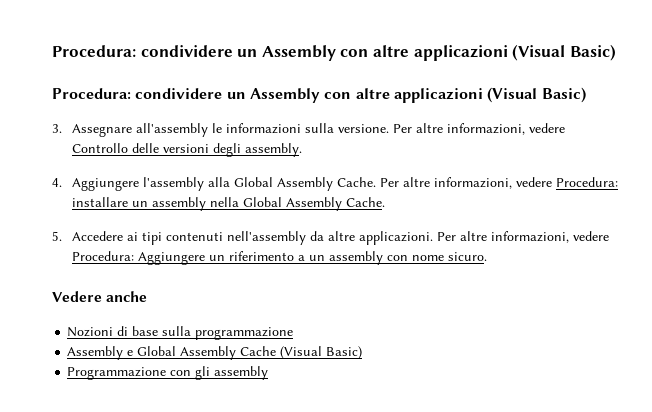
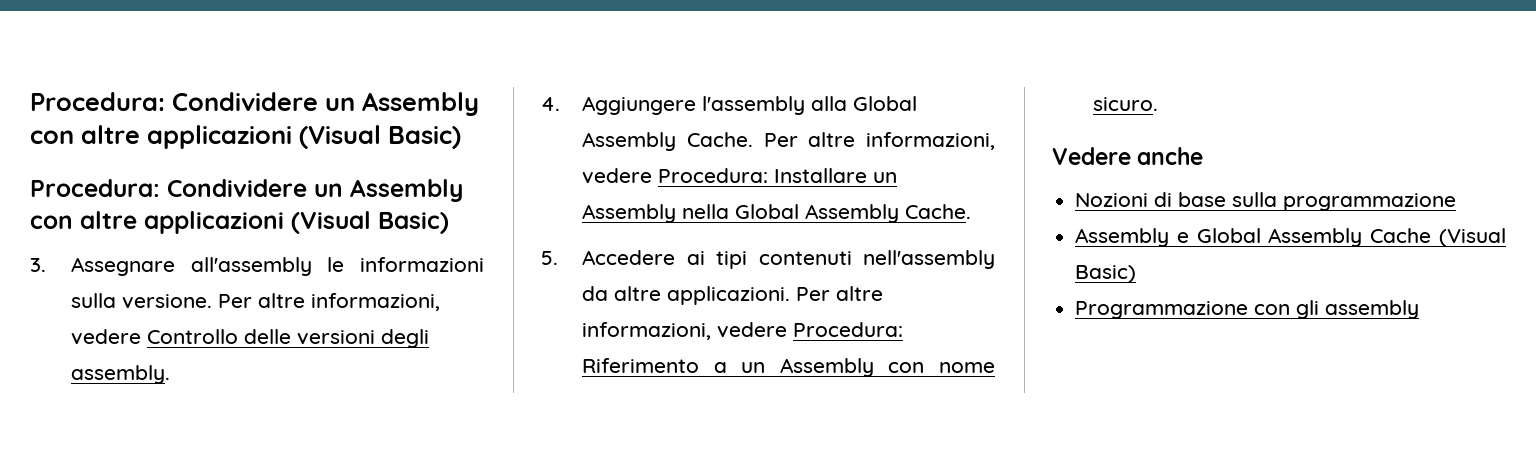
[52,45,233,57] Procedura: condividere -> [30,92,318,111] Procedura: Condividere
[135,88,223,99] condividere -> [167,179,307,197] Condividere
[72,197,207,211] installare un assembly -> [774,168,898,183] [582,204,677,223] Installare un Assembly
[138,251,295,265] Aggiungere un riferimento -> [582,358,700,373] Riferimento
[329,251,384,265] assembly -> [779,358,874,377] Assembly

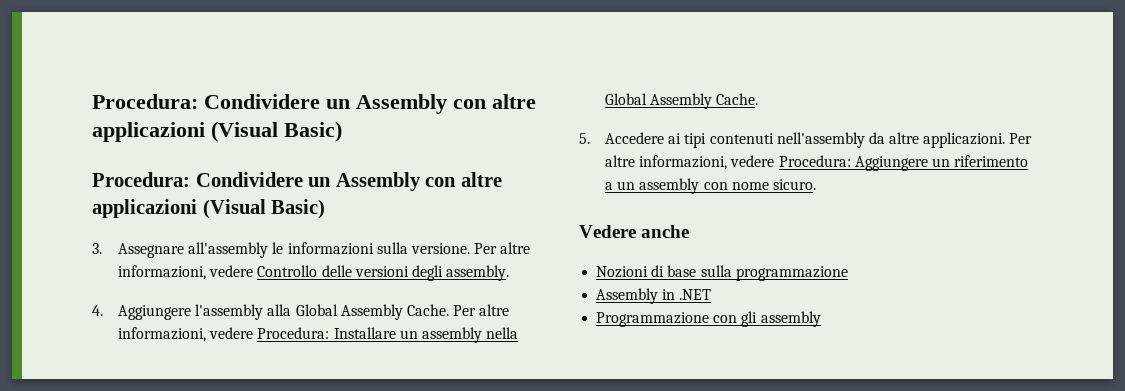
[582,204,677,223] Assembly -> [421,327,482,343] assembly
[582,358,700,373] Riferimento -> [854,155,1029,171] Aggiungere un riferimento
[779,358,874,377] Assembly -> [639,178,700,194] assembly
[1176,228,1506,247] [1075,265,1137,283] e Global Assembly Cache (Visual Basic) -> [662,289,712,300] in .NET

